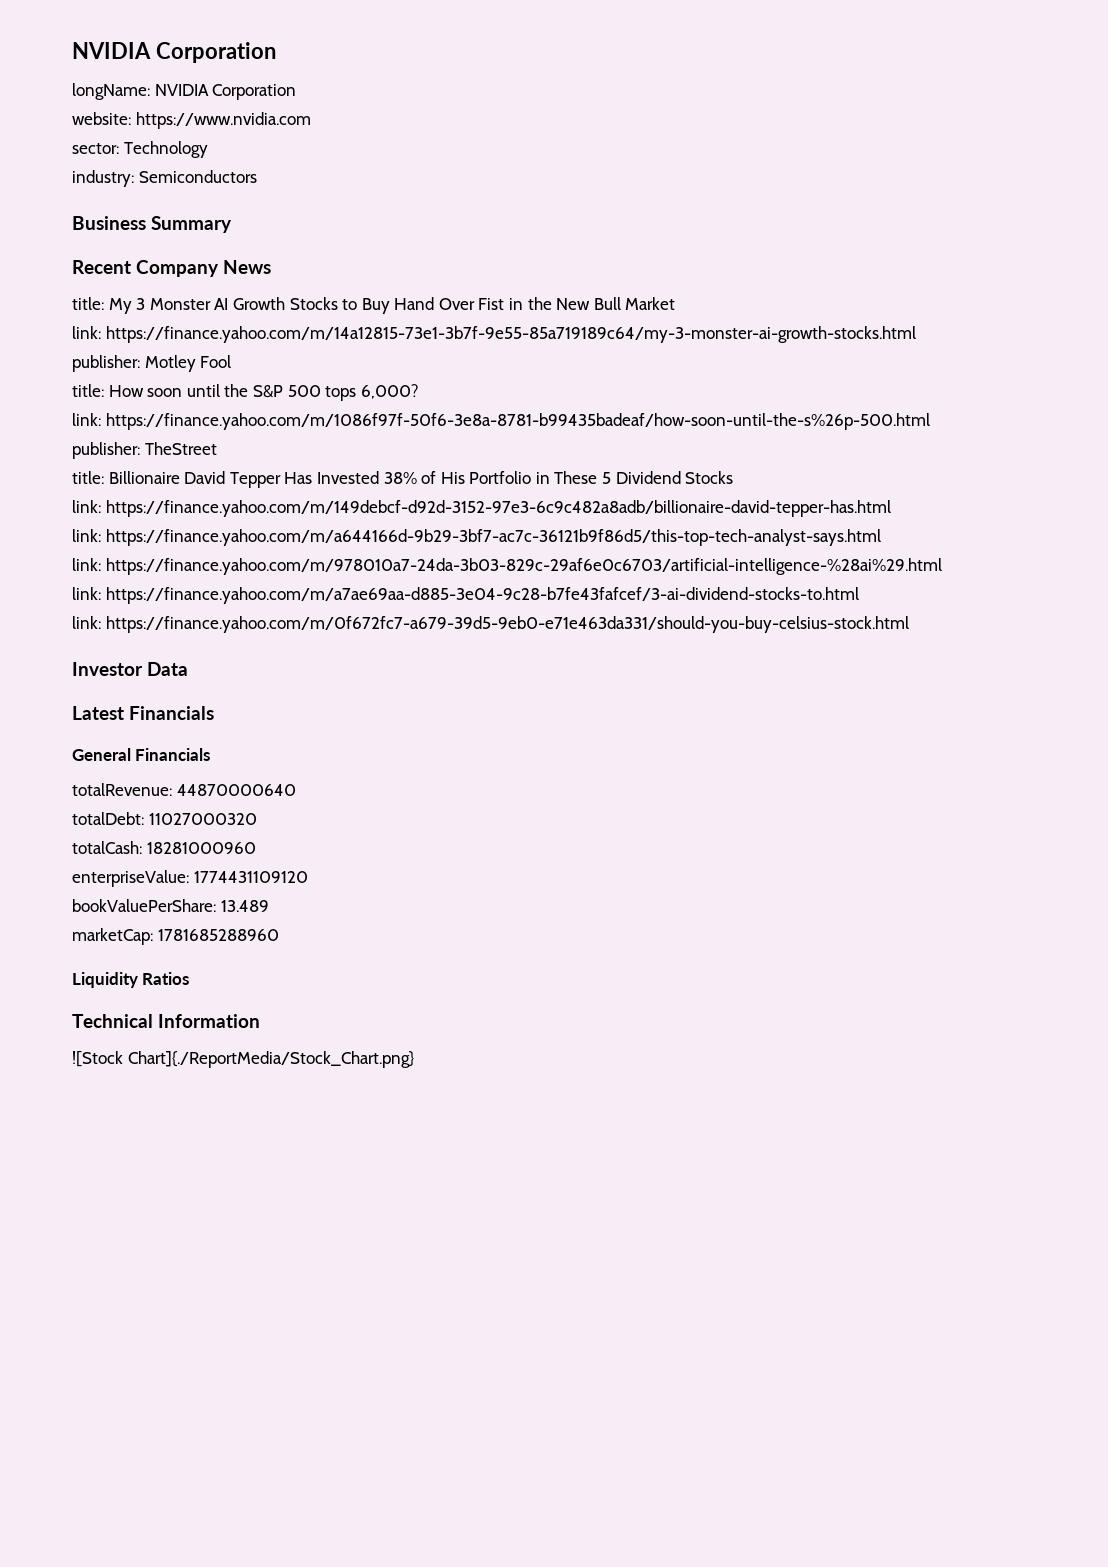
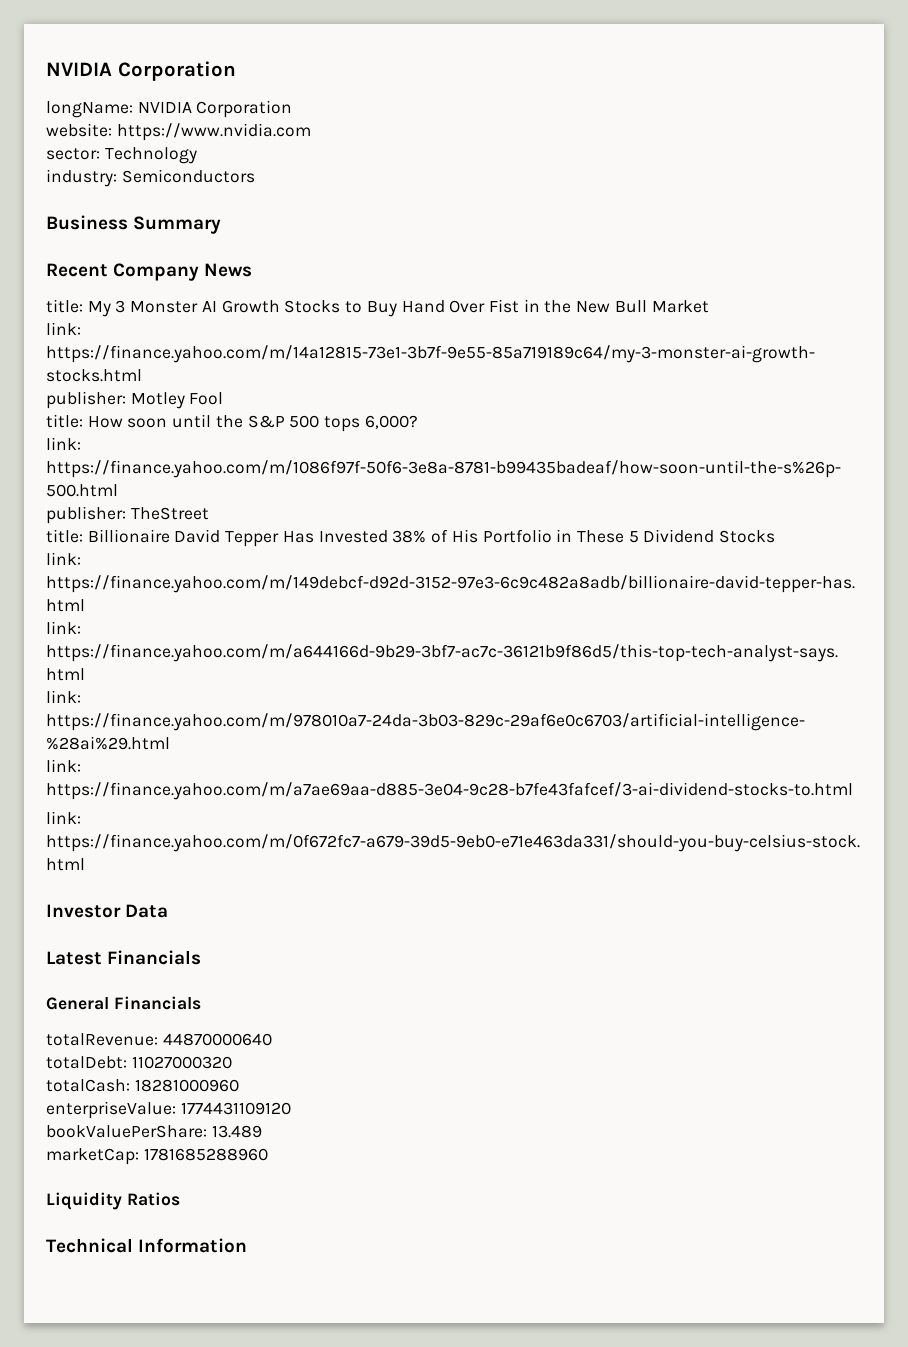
[72,1051,414,1068] // ![Stock Chart]{./ReportMedia/Stock_Chart.png} -> (248, 1245) none

